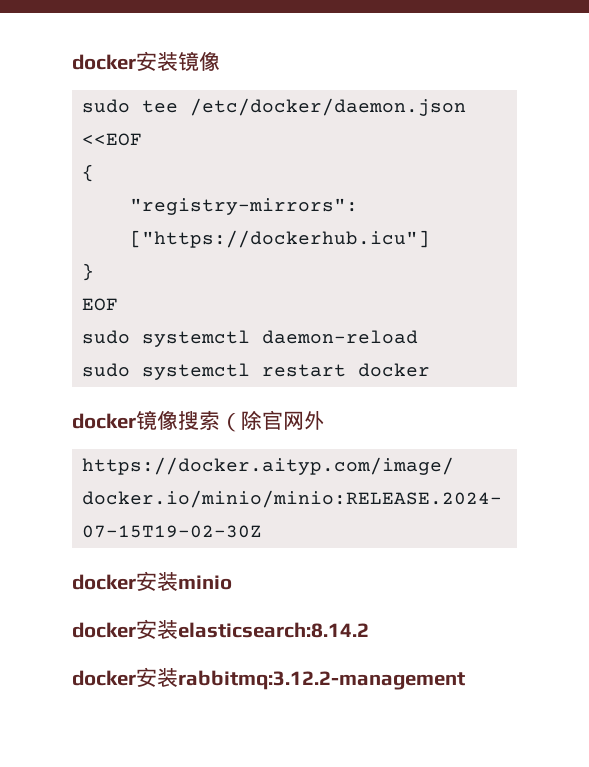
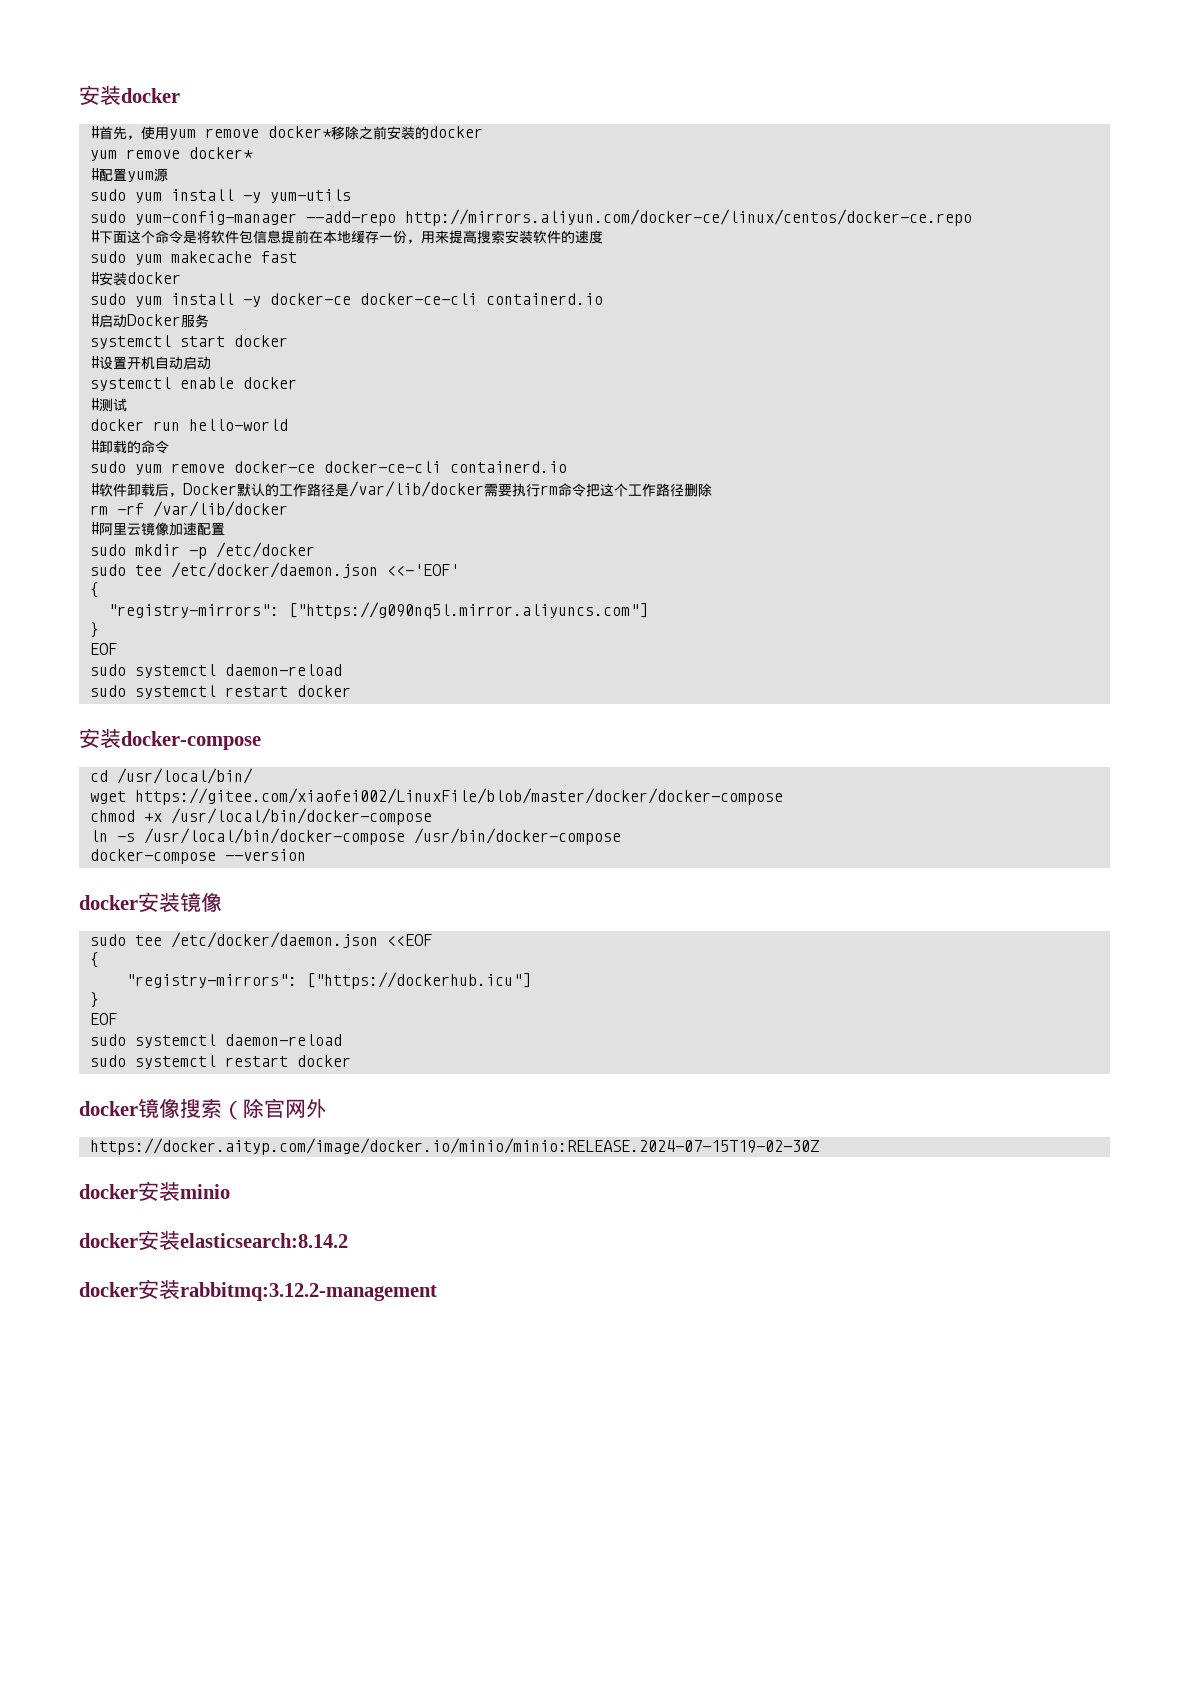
(72, 62) none -> [79,85,180,105] [89,126,483,140] [89,147,253,161] [89,168,168,182] [89,189,351,203] [89,209,972,226] [89,230,603,244] [89,251,297,265] [89,272,181,286] [89,293,603,307] [89,314,209,328] [89,335,288,349] [89,356,211,370] [89,377,297,391] [89,398,127,412] [89,419,288,431] [89,440,169,454] [89,461,567,475] [89,481,712,497] [89,501,288,517] [89,522,225,536] [89,542,315,559] [89,562,459,578] [89,582,99,598] [107,602,648,619] [89,622,99,638] [89,643,117,655] [89,664,342,678] [89,685,351,699] [79,728,261,750] [89,768,253,784] [89,788,783,805] [89,808,432,825] [89,828,621,845] [89,849,306,864] 安装docker // #首先，使用yum remove docker*移除之前安装的docker // yum remove docker* // #配置yum源 // sudo yum install -y yum-utils // sudo yum-config-manager --add-repo http://mirrors.aliyun.com/docker-ce/linux/centos/docker-ce.repo // #下面这个命令是将软件包信息提前在本地缓存一份，用来提高搜索安装软件的速度 // sudo yum makecache fast // #安装docker // sudo yum install -y docker-ce docker-ce-cli containerd.io // #启动Docker服务 // systemctl start docker // #设置开机自动启动 // systemctl enable docker // #测试 // docker run hello-world // #卸载的命令 // sudo yum remove docker-ce docker-ce-cli containerd.io // #软件卸载后，Docker默认的工作路径是/var/lib/docker需要执行rm命令把这个工作路径删除 // rm -rf /var/lib/docker // #阿里云镜像加速配置 // sudo mkdir -p /etc/docker // sudo tee /etc/docker/daemon.json <<-'EOF' // { // "registry-mirrors": ["https://g090nq5l.mirror.aliyuncs.com"] // } // EOF // sudo systemctl daemon-reload // sudo systemctl restart docker // 安装docker-compose // cd /usr/local/bin/ // wget https://gitee.com/xiaofei002/LinuxFile/blob/master/docker/docker-compose // chmod +x /usr/local/bin/docker-compose // ln -s /usr/local/bin/docker-compose /usr/bin/docker-compose // docker-compose --version //

